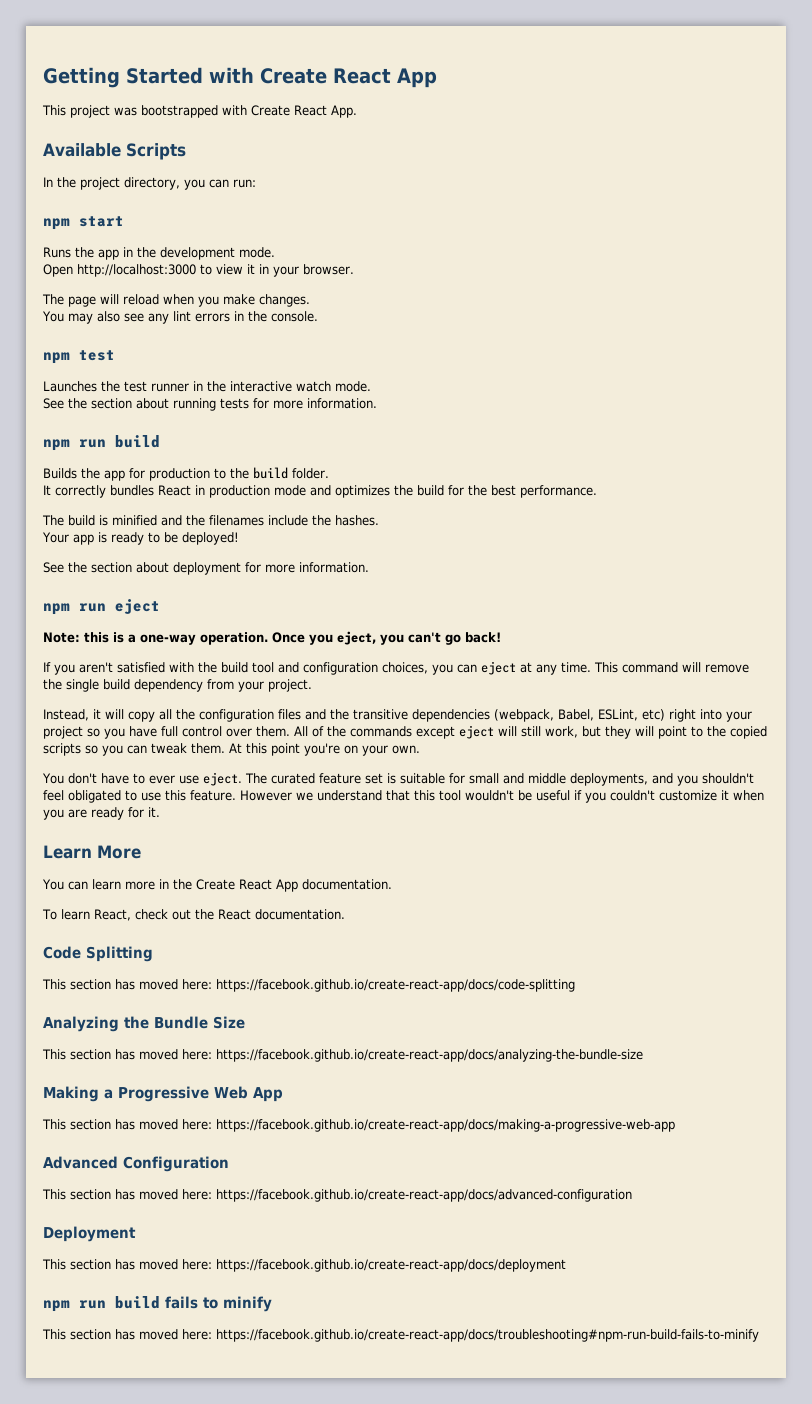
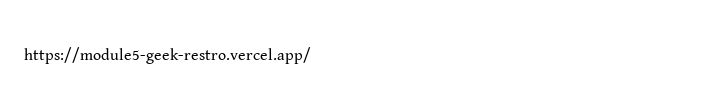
[43,67,437,88] [42,105,357,118] [43,143,186,160] [43,177,256,190] [43,216,124,230] [43,247,275,260] [43,264,354,277] [42,294,310,307] [42,311,318,324] [43,350,115,364] [43,381,371,392] [43,398,377,411] [43,435,160,451] [43,467,329,481] [43,485,597,498] [42,515,379,526] [42,532,239,545] [43,562,369,575] [43,599,160,615] [43,631,501,645] [43,661,749,675] [43,679,312,692] [43,709,752,722] [43,725,767,739] [43,743,420,756] [42,772,754,786] [43,790,764,803] [43,807,160,820] [43,845,141,859] [42,879,392,892] [42,909,345,921] [43,946,153,962] [42,979,575,992] [43,1016,245,1032] [42,1049,643,1062] [43,1086,283,1102] [42,1119,675,1132] [43,1156,229,1172] [42,1189,632,1202] [43,1226,136,1242] [42,1259,566,1272] [43,1296,272,1312] [42,1329,759,1342] Getting Started with Create React App // This project was bootstrapped with Create React App. // Available Scripts // In the project directory, you can run: // npm start // Runs the app in the development mode. // Open http://localhost:3000 to view it in your browser. // The page will reload when you make changes. // You may also see any lint errors in the console. // npm test // Launches the test runner in the interactive watch mode. // See the section about running tests for more information. // npm run build // Builds the app for production to the build folder. // It correctly bundles React in production mode and optimizes the build for the best performance. // The build is minified and the filenames include the hashes. // Your app is ready to be deployed! // See the section about deployment for more information. // npm run eject // Note: this is a one-way operation. Once you eject, you can't go back! // If you aren't satisfied with the build tool and configuration choices, you can eject at any time. This command will remove the single build dependency from your project. // Instead, it will copy all the configuration files and the transitive dependencies (webpack, Babel, ESLint, etc) right into your project so you have full control over them. All of the commands except eject will still work, but they will point to the copied scripts so you can tweak them. At this point you're on your own. // You don't have to ever use eject. The curated feature set is suitable for small and middle deployments, and you shouldn't feel obligated to use this feature. However we understand that this tool wouldn't be useful if you couldn't customize it when you are ready for it. // Learn More // You can learn more in the Create React App documentation. // To learn React, check out the React documentation. // Code Splitting // This section has moved here: https://facebook.github.io/create-react-app/docs/code-splitting // Analyzing the Bundle Size // This section has moved here: https://facebook.github.io/create-react-app/docs/analyzing-the-bundle-size // Making a Progressive Web App // This section has moved here: https://facebook.github.io/create-react-app/docs/making-a-progressive-web-app // Advanced Configuration // This section has moved here: https://facebook.github.io/create-react-app/docs/advanced-configuration // Deployment // This section has moved here: https://facebook.github.io/create-react-app/docs/deployment // npm run build fails to minify // This section has moved here: https://facebook.github.io/create-react-app/docs/troubleshooting#npm-run-build-fails-to-minify -> [24,47,311,64] https://module5-geek-restro.vercel.app/

